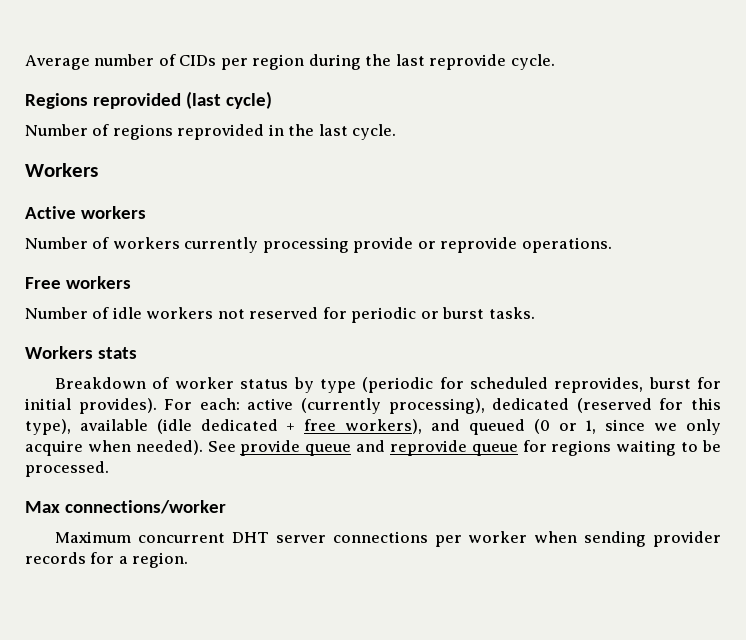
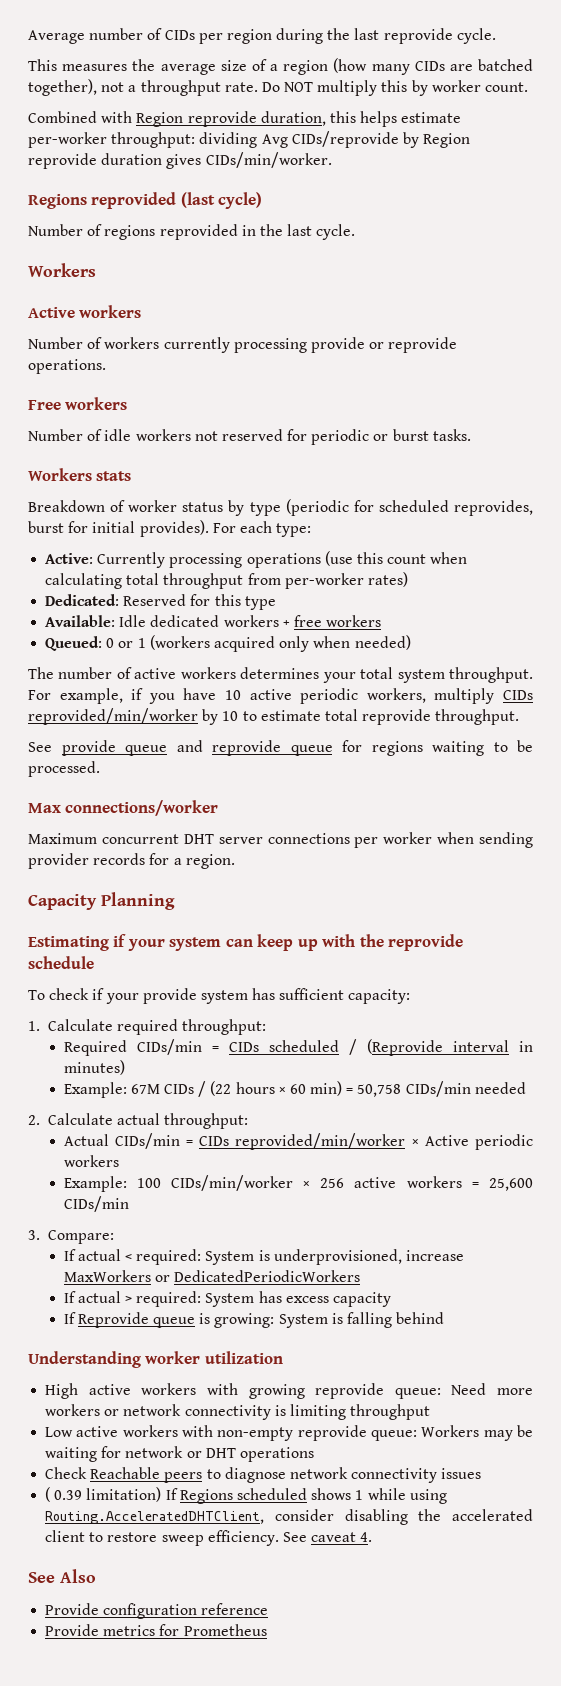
(555, 62) none -> [28,58,533,75] [28,79,529,96] [28,111,462,127] [28,131,471,148] [28,152,332,169] // This measures the average size of a region (how many CIDs are batched together), not a throughput rate. Do NOT multiply this by worker count. // Combined with Region reprovide duration, this helps estimate per-worker throughput: dividing Avg CIDs/reprovide by Region reprovide duration gives CIDs/min/worker.
[199,398,722,414] [25,419,721,435] [25,440,203,456] each: active (currently processing), dedicated (reserved for this type), available (idle dedicated + free workers), and queued (0 or 1, since we only acquire when needed). -> [239,521,312,537] [45,551,468,568] [45,572,408,589] [45,594,276,610] [45,615,382,627] [45,635,411,652] [28,667,533,683] [28,688,533,704] [28,708,520,725] each type: // Active: Currently processing operations (use this count when calculating total throughput from per-worker rates) // Dedicated: Reserved for this type // Available: Idle dedicated workers + free workers // Queued: 0 or 1 (workers acquired only when needed) // The number of active workers determines your total system throughput. For example, if you have 10 active periodic workers, multiply CIDs reprovided/min/worker by 10 to estimate total reprovide throughput. //
(189, 560) none -> [28,892,175,910] [28,934,464,951] [28,956,94,969] [28,988,411,1004] [28,1019,267,1035] [63,1039,533,1056] [63,1060,125,1075] [63,1081,526,1098] [28,1113,249,1129] [63,1133,533,1150] [63,1155,119,1167] [63,1175,533,1192] [63,1196,129,1212] [28,1230,114,1244] [63,1249,464,1265] [63,1270,360,1282] [63,1291,391,1307] [63,1312,445,1328] [28,1351,283,1368] [45,1383,533,1399] [45,1404,431,1420] [45,1425,533,1441] [45,1446,314,1462] [45,1467,482,1483] [45,1487,447,1504] [45,1509,533,1525] [45,1530,373,1546] [28,1569,96,1583] [45,1603,269,1619] [45,1624,267,1636] // Capacity Planning // Estimating if your system can keep up with the reprovide schedule // To check if your provide system has sufficient capacity: // 1. Calculate required throughput: // Required CIDs/min = CIDs scheduled / (Reprovide interval in minutes) // Example: 67M CIDs / (22 hours × 60 min) = 50,758 CIDs/min needed // 2. Calculate actual throughput: // Actual CIDs/min = CIDs reprovided/min/worker × Active periodic workers // Example: 100 CIDs/min/worker × 256 active workers = 25,600 CIDs/min // 3. Compare: // If actual < required: System is underprovisioned, increase MaxWorkers or DedicatedPeriodicWorkers // If actual > required: System has excess capacity // If Reprovide queue is growing: System is falling behind // Understanding worker utilization // High active workers with growing reprovide queue: Need more workers or network connectivity is limiting throughput // Low active workers with non-empty reprovide queue: Workers may be waiting for network or DHT operations // Check Reachable peers to diagnose network connectivity issues // ( 0.39 limitation) If Regions scheduled shows 1 while using Routing.AcceleratedDHTClient, consider disabling the accelerated client to restore sweep efficiency. See caveat 4. // See Also // Provide configuration reference // Provide metrics for Prometheus

